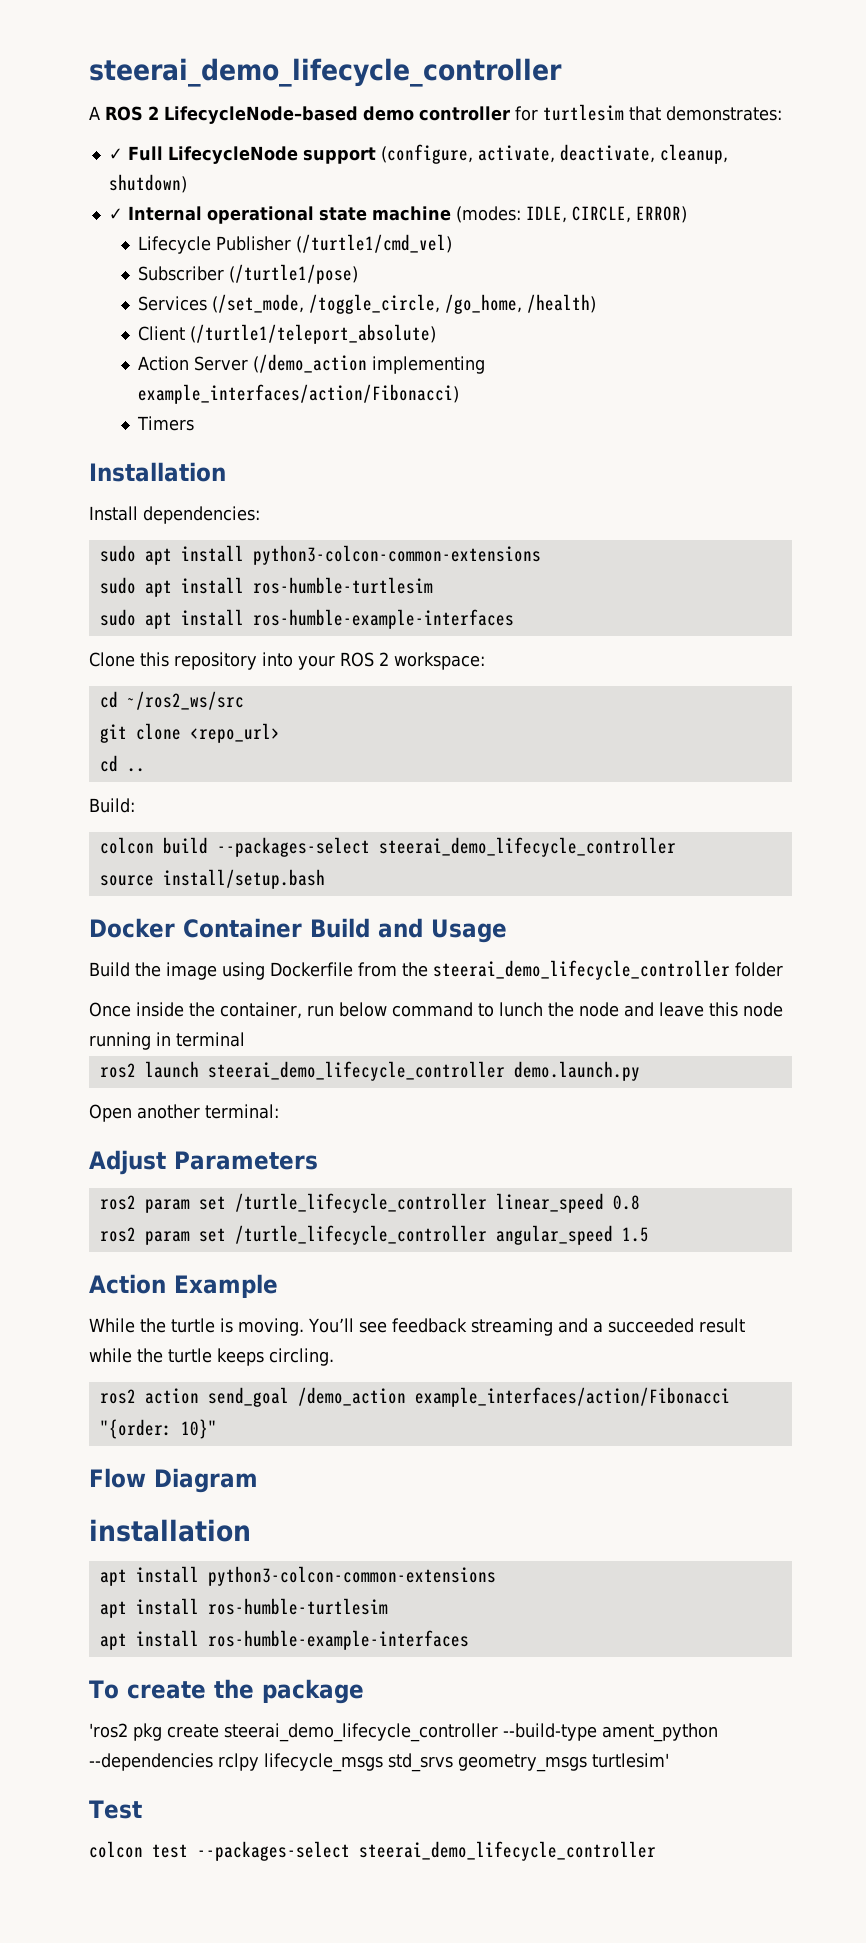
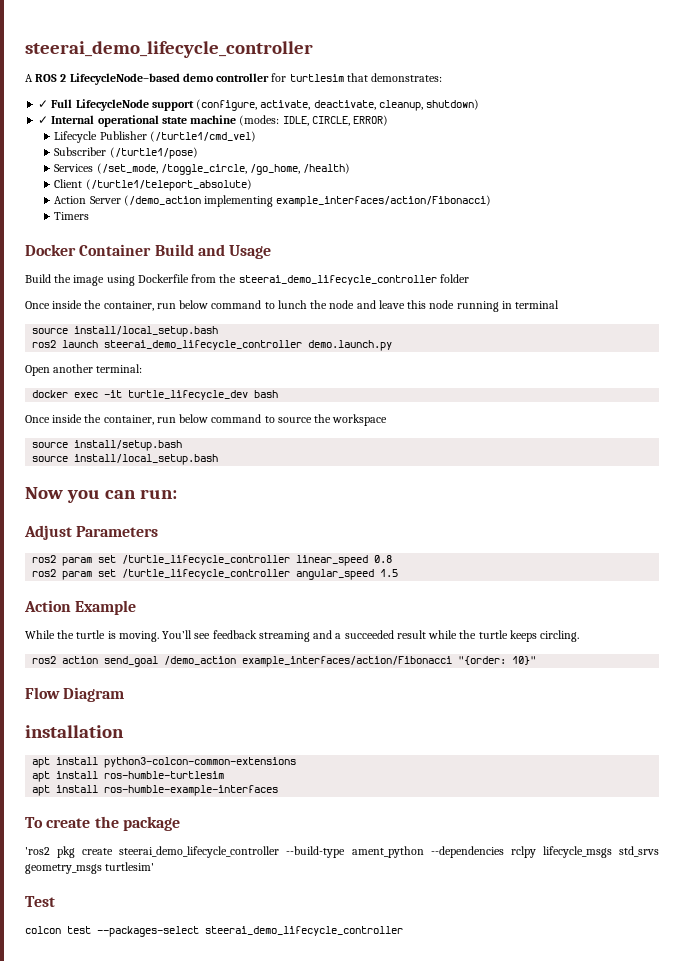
[89,462,226,482] [89,506,260,524] [99,545,541,565] [99,577,433,597] [99,609,514,629] [89,652,485,670] [99,691,244,710] [99,723,280,743] [99,755,145,772] [89,798,135,813] [99,837,676,857] [99,869,325,889] // Installation // Install dependencies: // sudo apt install python3-colcon-common-extensions // sudo apt install ros-humble-turtlesim // sudo apt install ros-humble-example-interfaces // Clone this repository into your ROS 2 workspace: // cd ~/ros2_ws/src // git clone <repo_url> // cd .. // Build: // colcon build --packages-select steerai_demo_lifecycle_controller // source install/setup.bash -> (90, 216) none
(245, 1039) none -> [32,326,219,337] // source install/local_setup.bash
(279, 1111) none -> [32,390,279,400] [25,414,388,426] [32,440,183,451] [32,454,219,465] [25,487,177,503] // docker exec -it turtle_lifecycle_dev bash // Once inside the container, run below command to source the workspace // source install/setup.bash // source install/local_setup.bash // Now you can run:

